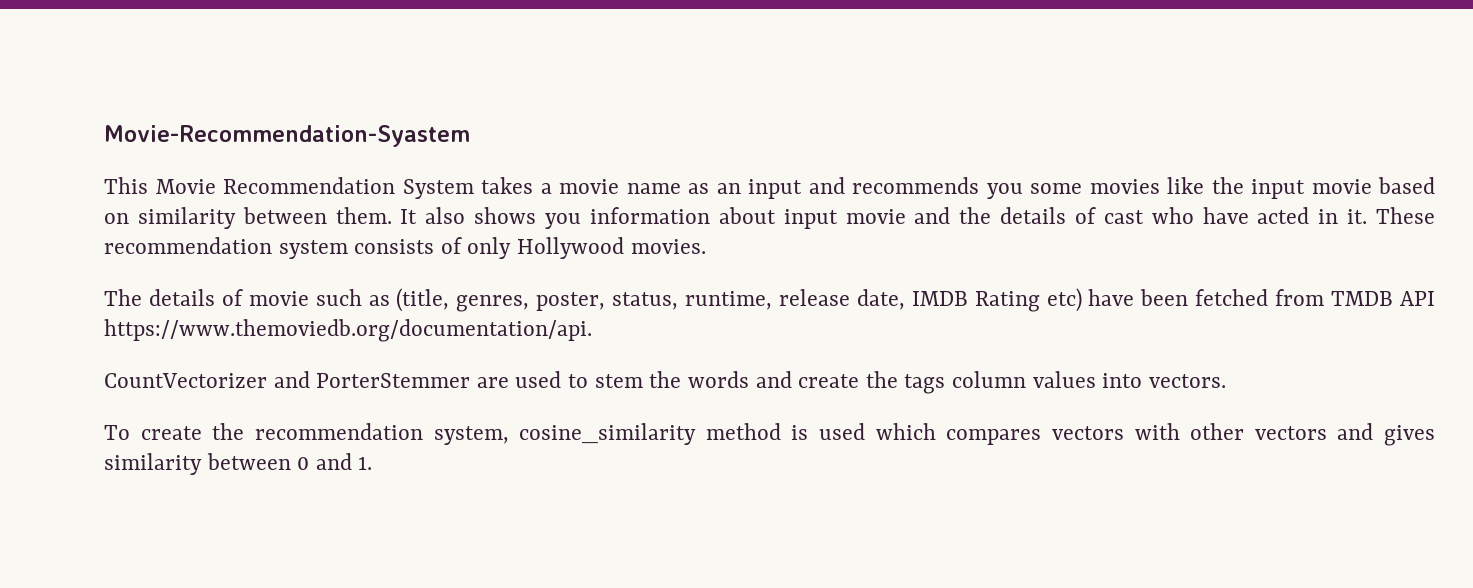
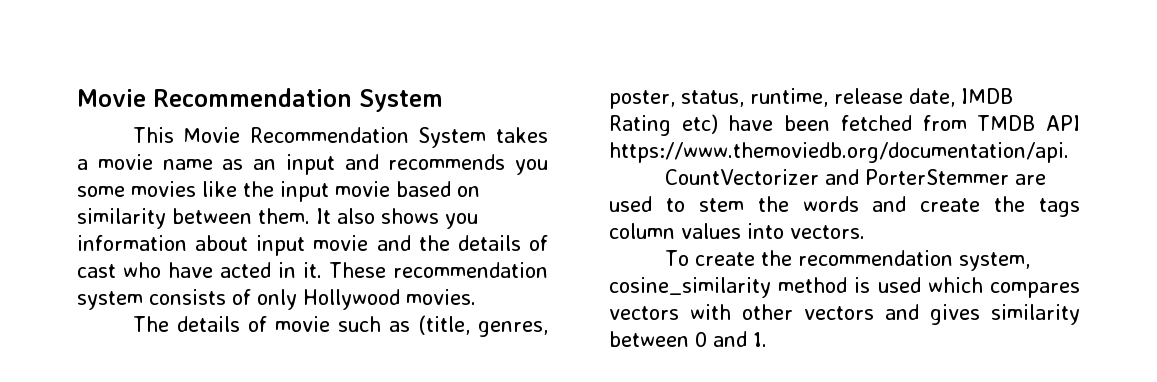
[104,125,470,147] Movie-Recommendation-Syastem -> [77,88,443,112] Movie Recommendation System

